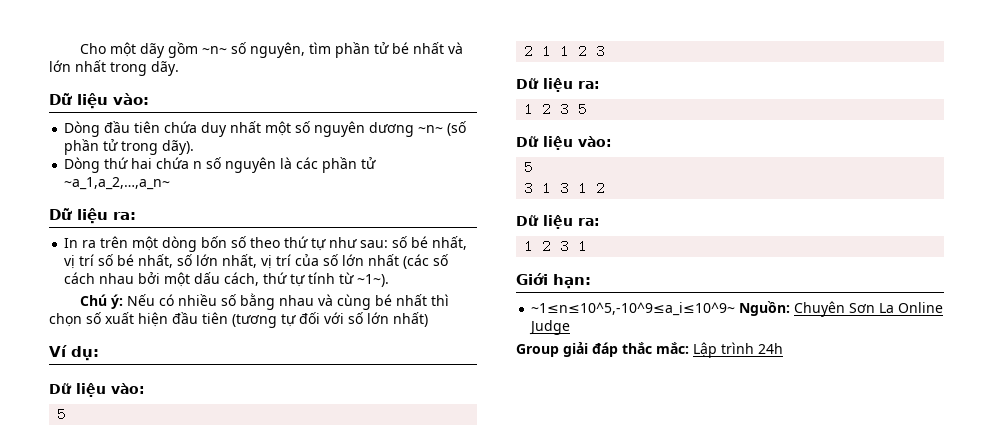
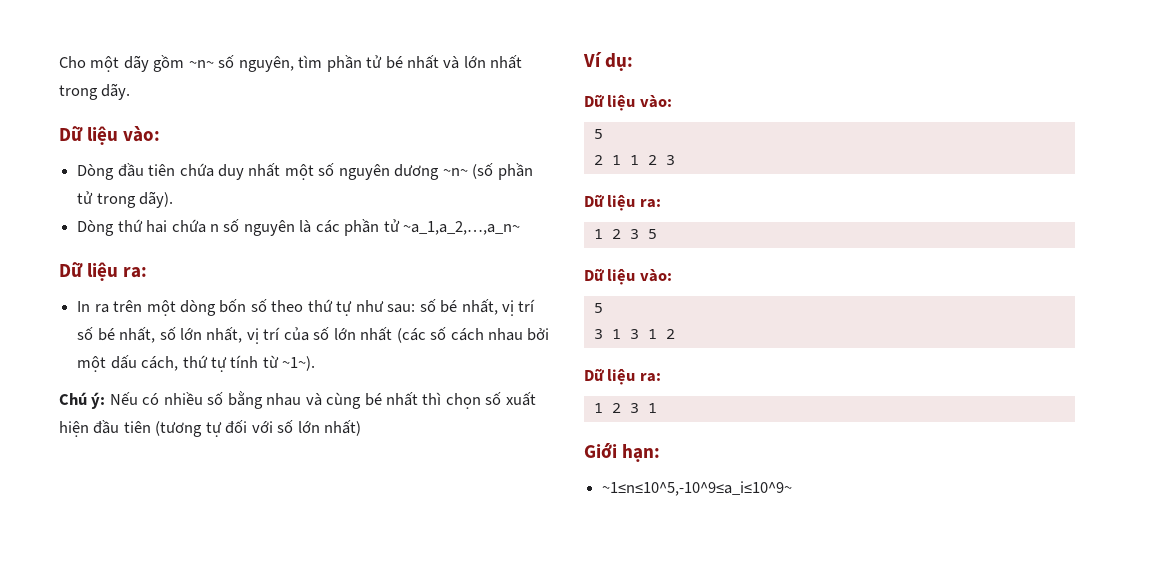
[739,301,944,317] [529,320,571,335] [516,342,783,358] Nguồn: Chuyên Sơn La Online Judge // Group giải đáp thắc mắc: Lập trình 24h -> (793, 488) none

